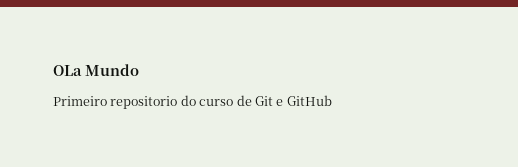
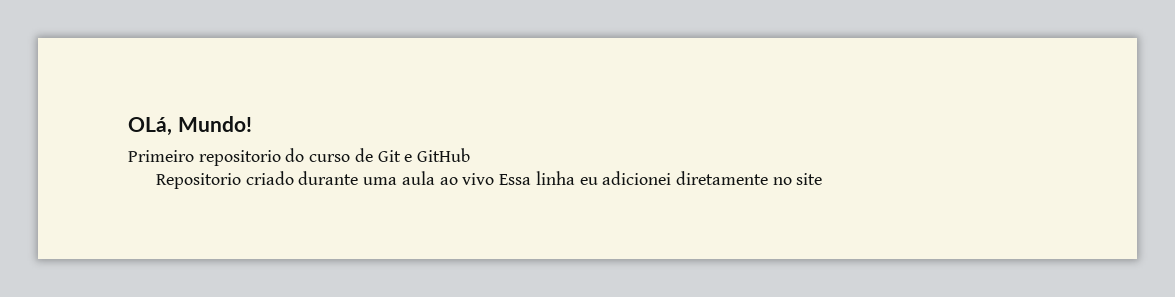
[53,64,139,76] OLa Mundo -> [128,116,252,136] OLá, Mundo!
(332, 100) none -> [156,171,823,189] // Repositorio criado durante uma aula ao vivo Essa linha eu adicionei diretamente no site

